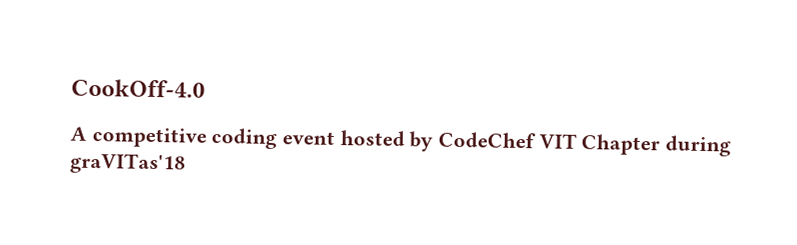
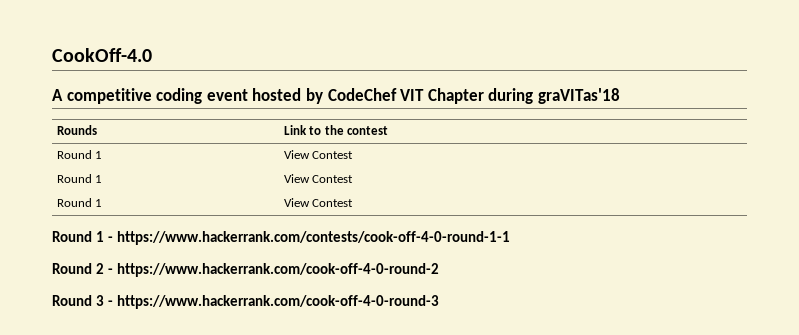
(186, 163) none -> [57,125,98,135] [284,125,389,135] [57,150,103,159] [284,150,354,159] [57,174,103,183] [284,174,354,183] [57,198,103,207] [284,198,354,207] [52,231,510,245] [52,263,439,277] [52,295,439,309] // Rounds | Link to the contest // Round 1 | View Contest // Round 1 | View Contest // Round 1 | View Contest // Round 1 - https://www.hackerrank.com/contests/cook-off-4-0-round-1-1 // Round 2 - https://www.hackerrank.com/cook-off-4-0-round-2 // Round 3 - https://www.hackerrank.com/cook-off-4-0-round-3

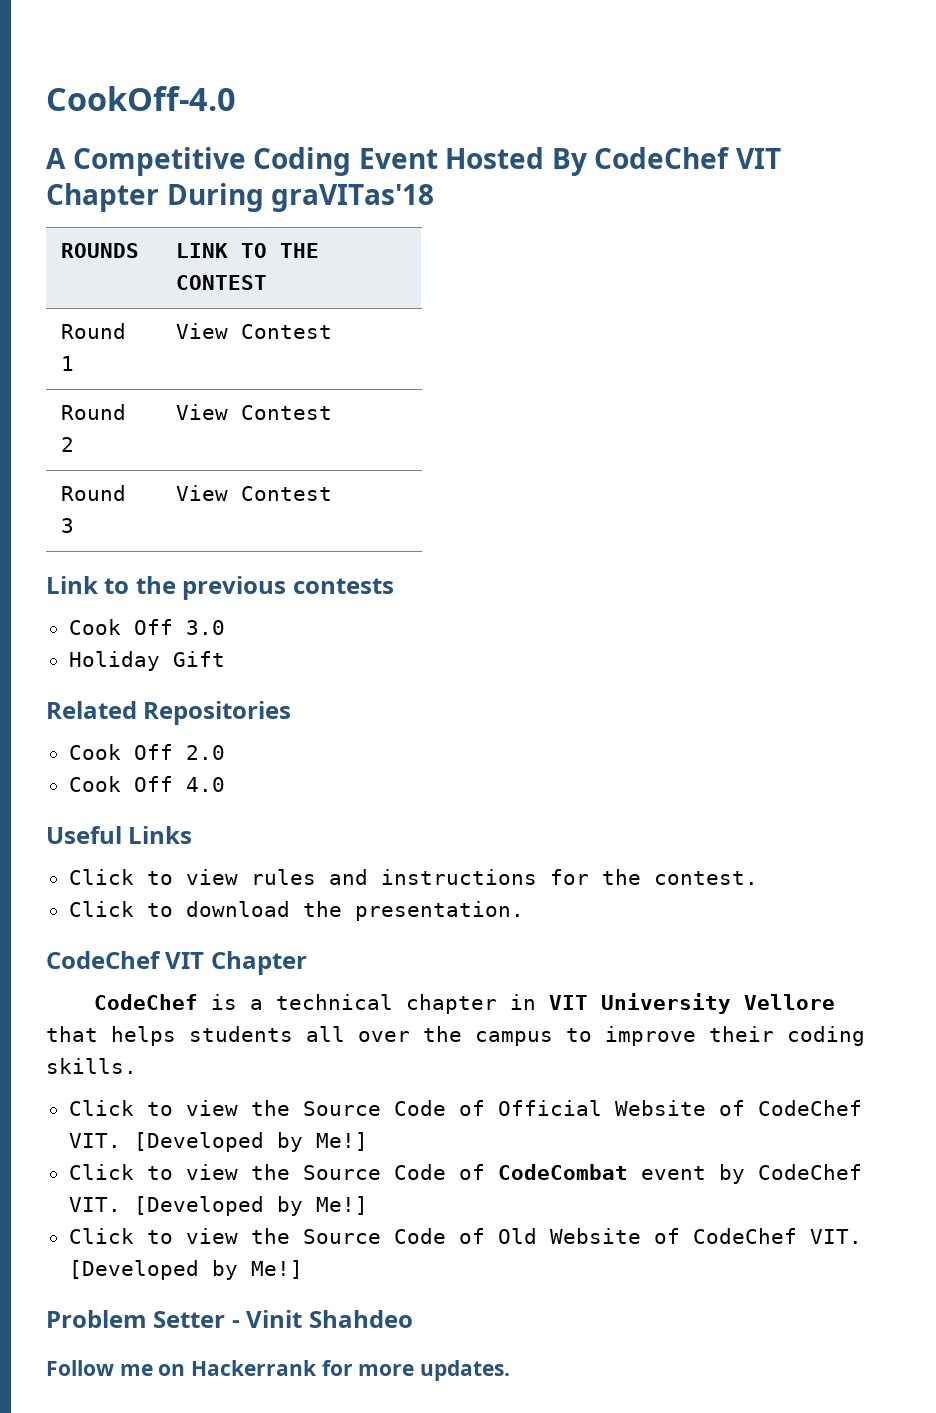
[66,88,534,104] competitive coding event hosted by CodeChef VIT Chapter during -> [72,147,781,176] [46,183,264,212] Competitive Coding Event Hosted By CodeChef VIT Chapter During
[57,125,98,135] [284,125,389,135] [57,150,103,159] [284,150,354,159] [57,174,103,183] [284,174,354,183] [57,198,103,207] [284,198,354,207] [52,231,510,245] [52,263,439,277] [52,295,439,309] Rounds | Link to the contest // Round 1 | View Contest // Round 1 | View Contest // Round 1 | View Contest // Round 1 - https://www.hackerrank.com/contests/cook-off-4-0-round-1-1 // Round 2 - https://www.hackerrank.com/cook-off-4-0-round-2 // Round 3 - https://www.hackerrank.com/cook-off-4-0-round-3 -> [60,243,139,258] [175,243,319,258] [175,275,267,290] [60,323,126,339] [60,356,74,371] [175,323,332,339] [60,404,126,420] [60,437,74,452] [175,404,332,420] [60,485,126,501] [60,518,74,533] [175,485,332,501] [46,576,394,600] [68,619,225,635] [68,651,225,671] [46,701,292,725] [68,744,225,760] [68,776,225,792] [46,826,193,844] [68,869,758,885] [68,901,524,921] [46,951,307,975] [94,993,836,1014] [46,1026,865,1046] [46,1058,137,1074] [68,1100,862,1116] [68,1132,368,1152] [68,1164,862,1184] [68,1196,368,1216] [68,1228,862,1244] [68,1260,303,1280] [46,1310,413,1328] [46,1360,511,1381] ROUNDS | LINK TO THE CONTEST // Round 1 | View Contest // Round 2 | View Contest // Round 3 | View Contest // Link to the previous contests // Cook Off 3.0 // Holiday Gift // Related Repositories // Cook Off 2.0 // Cook Off 4.0 // Useful Links // Click to view rules and instructions for the contest. // Click to download the presentation. // CodeChef VIT Chapter // CodeChef is a technical chapter in VIT University Vellore that helps students all over the campus to improve their coding skills. // Click to view the Source Code of Official Website of CodeChef VIT. [Developed by Me!] // Click to view the Source Code of CodeCombat event by CodeChef VIT. [Developed by Me!] // Click to view the Source Code of Old Website of CodeChef VIT. [Developed by Me!] // Problem Setter - Vinit Shahdeo // Follow me on Hackerrank for more updates.

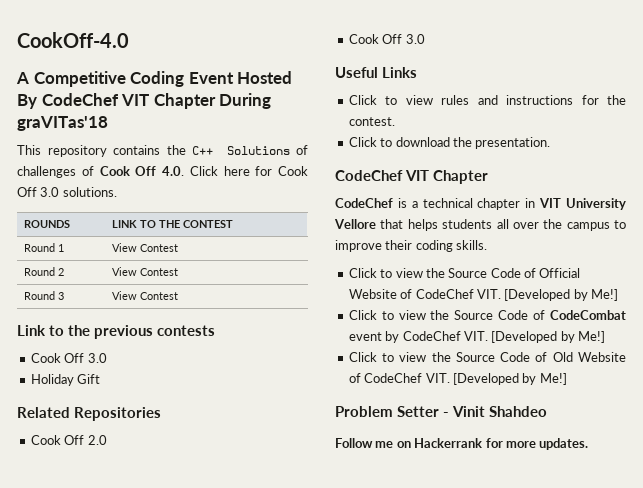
(435, 198) none -> [17,145,308,157] [17,166,308,178] [17,187,117,197] // This repository contains the C++ Solutions of challenges of Cook Off 4.0. Click here for Cook Off 3.0 solutions.
[185,777,225,792] 4.0 -> [405,34,425,44] 3.0

